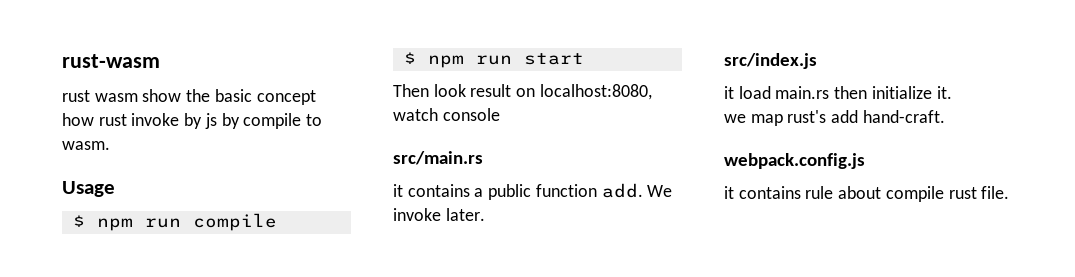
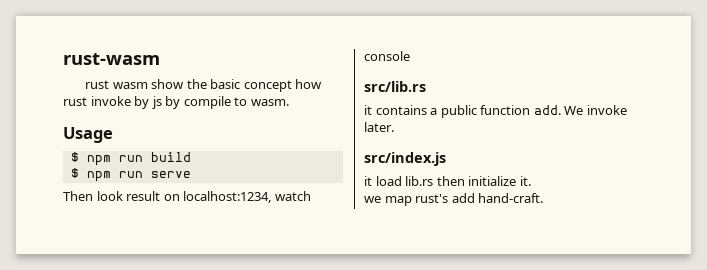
[192,213,277,231] [403,52,584,68] compile // $ npm run start -> [150,152,191,162] [70,168,191,182] build // $ npm run serve
[539,84,652,100] localhost:8080, -> [183,191,272,203] localhost:1234,
[393,151,483,165] src/main.rs -> [364,81,426,92] src/lib.rs
[775,86,830,99] main.rs -> [405,176,434,186] lib.rs
[724,153,865,169] [724,186,1010,202] // webpack.config.js // it contains rule about compile rust file. -> (544, 198) none

